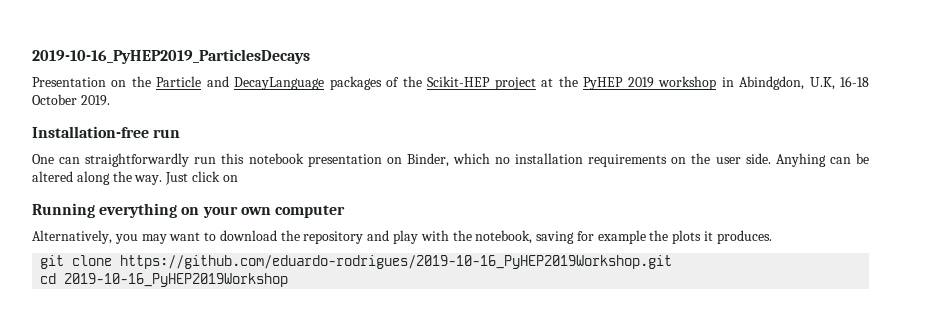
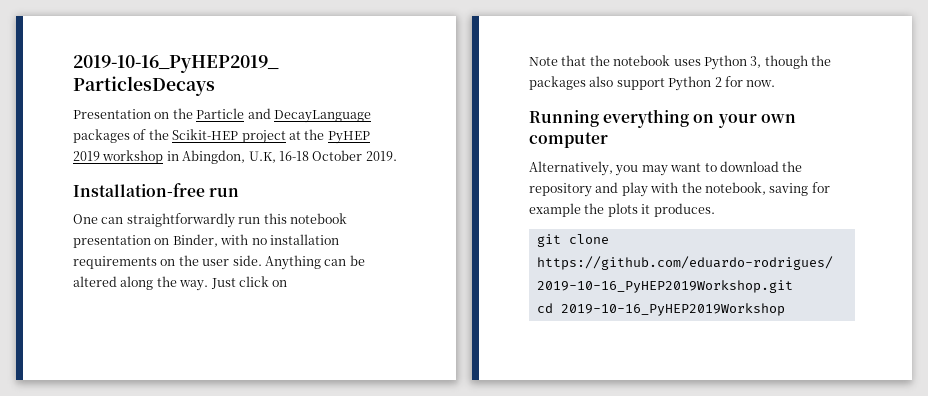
[739,76,805,90] Abindgdon, -> [182,150,246,164] Abingdon,
[452,153,490,164] which -> [220,234,249,245] with
[775,153,826,167] Anyhing -> [264,255,321,270] Anything
(238, 178) none -> [529,55,831,70] [529,76,776,91] // Note that the notebook uses Python 3, though the packages also support Python 2 for now.

